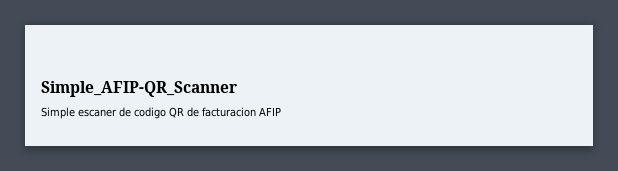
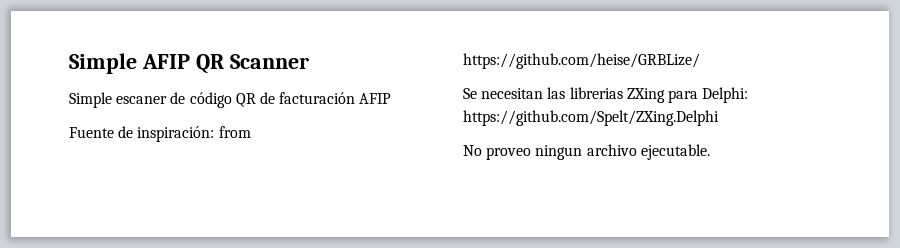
[41,81,237,97] Simple_AFIP-QR_Scanner -> [69,53,309,74] Simple AFIP QR Scanner
[134,107,166,119] codigo -> [189,92,232,108] código
[202,107,281,117] facturacion AFIP -> [279,92,392,104] [69,126,251,142] [463,53,700,69] [463,87,749,103] [463,110,719,126] [463,144,710,160] facturación AFIP // Fuente de inspiración: from https://github.com/heise/GRBLize/ // Se necesitan las librerias ZXing para Delphi: https://github.com/Spelt/ZXing.Delphi // No proveo ningun archivo ejecutable.

